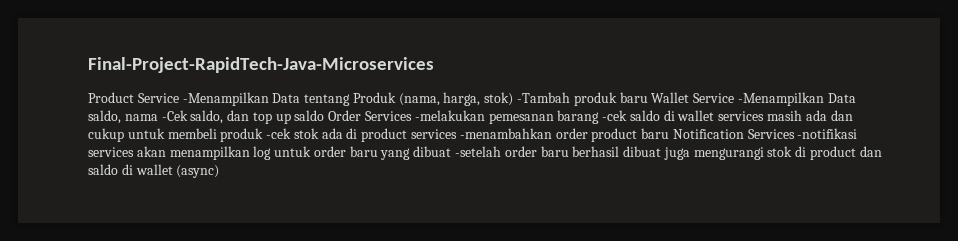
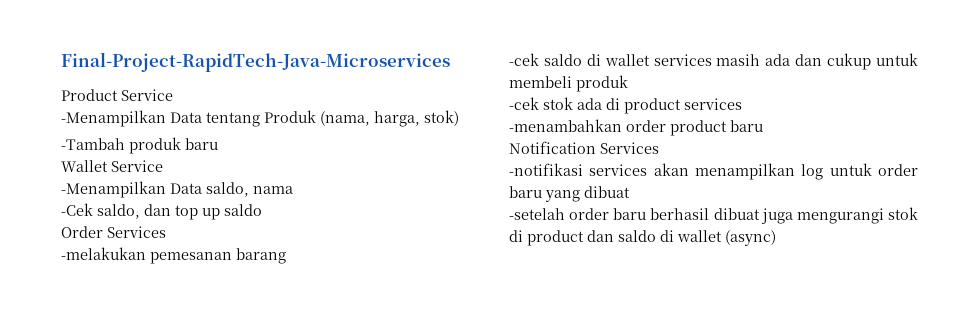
(179, 98) none -> (173, 95) //
(514, 99) none -> (459, 118) //
(648, 97) none -> (218, 144) //
(735, 98) none -> (163, 166) //
(158, 117) none -> (293, 190) //
(325, 115) none -> (262, 210) //
(413, 116) none -> (166, 232) //
(600, 117) none -> (286, 256) //
(264, 135) none -> (628, 83) //
(458, 134) none -> (742, 104) //
(670, 133) none -> (763, 126) //
(795, 134) none -> (659, 148) //
(452, 151) none -> (630, 192) //

